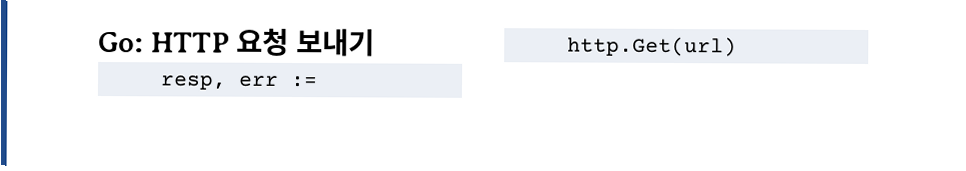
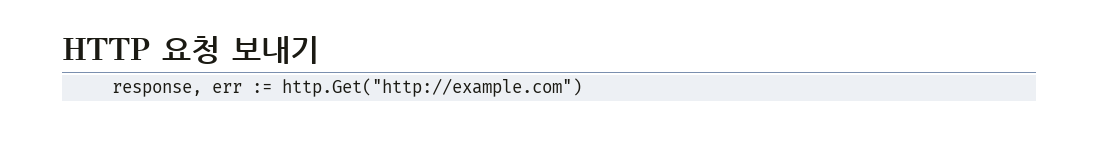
[98,31,144,53] Go: -> (62, 49) none
[159,75,227,91] resp, -> [112,83,203,97] response,
[566,36,737,58] http.Get(url) -> [282,78,583,97] http.Get("http://example.com")

